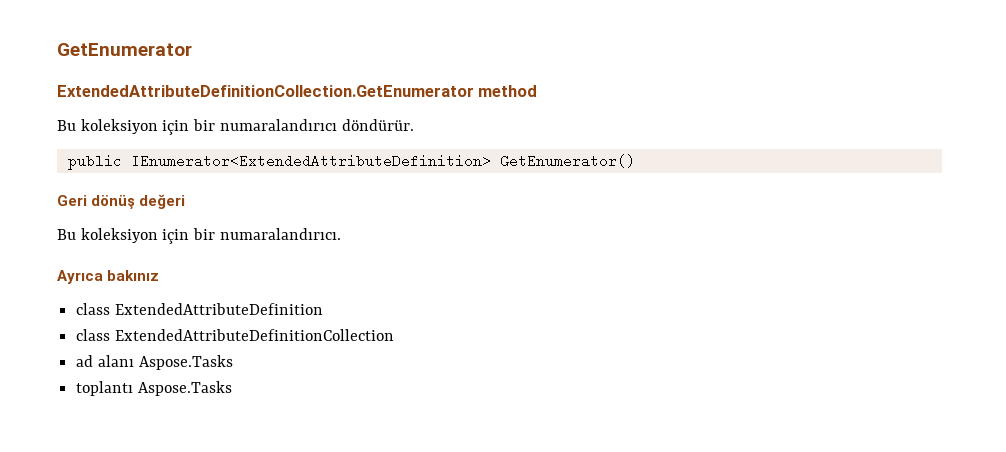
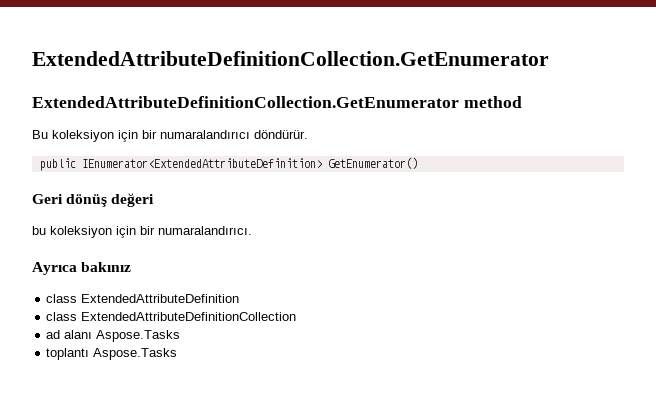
[57,43,192,56] GetEnumerator -> [32,51,549,66] ExtendedAttributeDefinitionCollection.GetEnumerator
[57,229,76,240] Bu -> [32,226,46,235] bu

